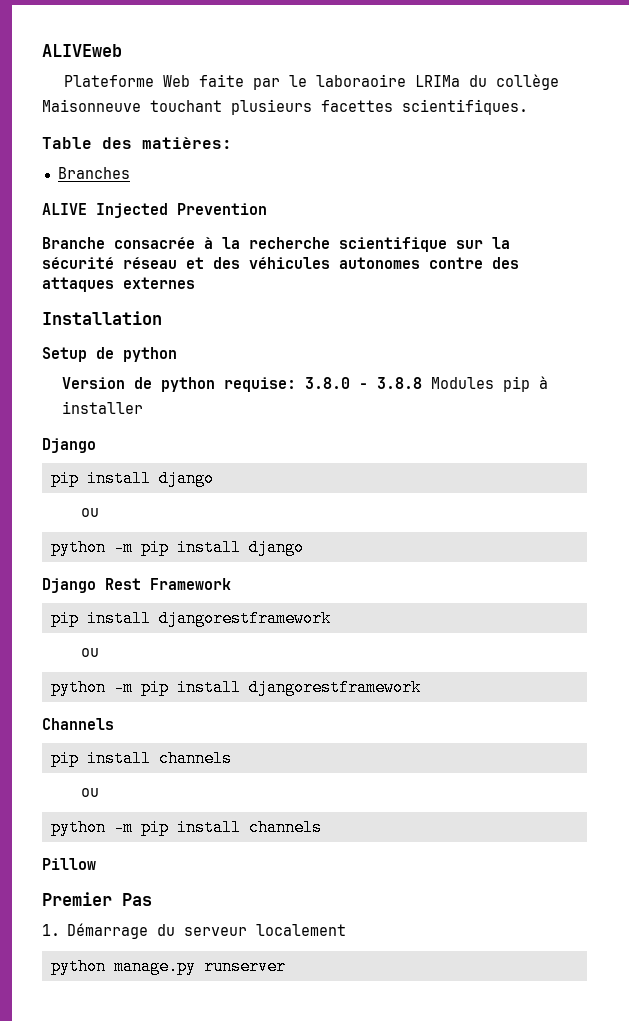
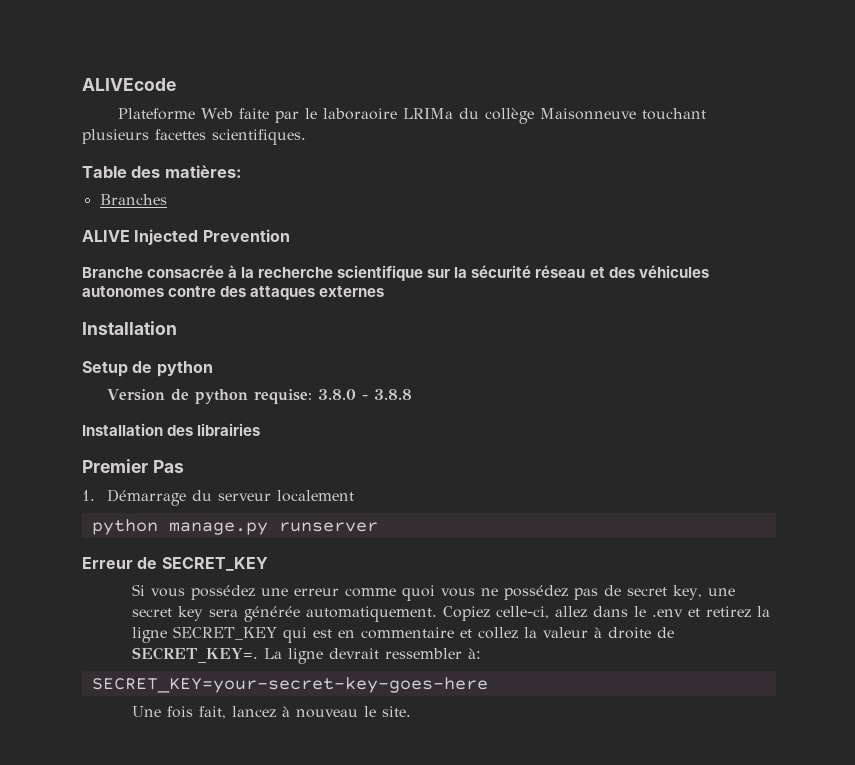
[42,44,122,57] ALIVEweb -> [82,78,176,91] ALIVEcode
[430,376,548,392] [61,401,143,414] [42,438,96,453] [50,470,214,487] [81,508,100,517] [50,539,304,556] [42,578,231,593] [50,610,331,627] [81,648,100,657] [50,679,421,696] [42,718,114,730] [50,750,232,767] [81,788,100,797] [50,819,322,836] [42,858,96,870] Modules pip à installer // Django // pip install django // ou // python -m pip install django // Django Rest Framework // pip install djangorestframework // ou // python -m pip install djangorestframework // Channels // pip install channels // ou // python -m pip install channels // Pillow -> [82,423,261,436] // Installation des librairies
(286, 966) none -> [82,557,268,571] [131,584,735,601] [131,606,770,622] [131,626,674,643] [131,647,481,664] [91,677,488,693] [131,706,411,719] // Erreur de SECRET_KEY // Si vous possédez une erreur comme quoi vous ne possédez pas de secret key, une secret key sera générée automatiquement. Copiez celle-ci, allez dans le .env et retirez la ligne SECRET_KEY qui est en commentaire et collez la valeur à droite de SECRET_KEY=. La ligne devrait ressembler à: // SECRET_KEY=your-secret-key-goes-here // Une fois fait, lancez à nouveau le site.

